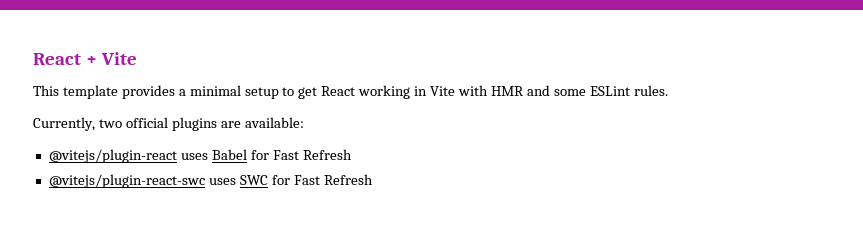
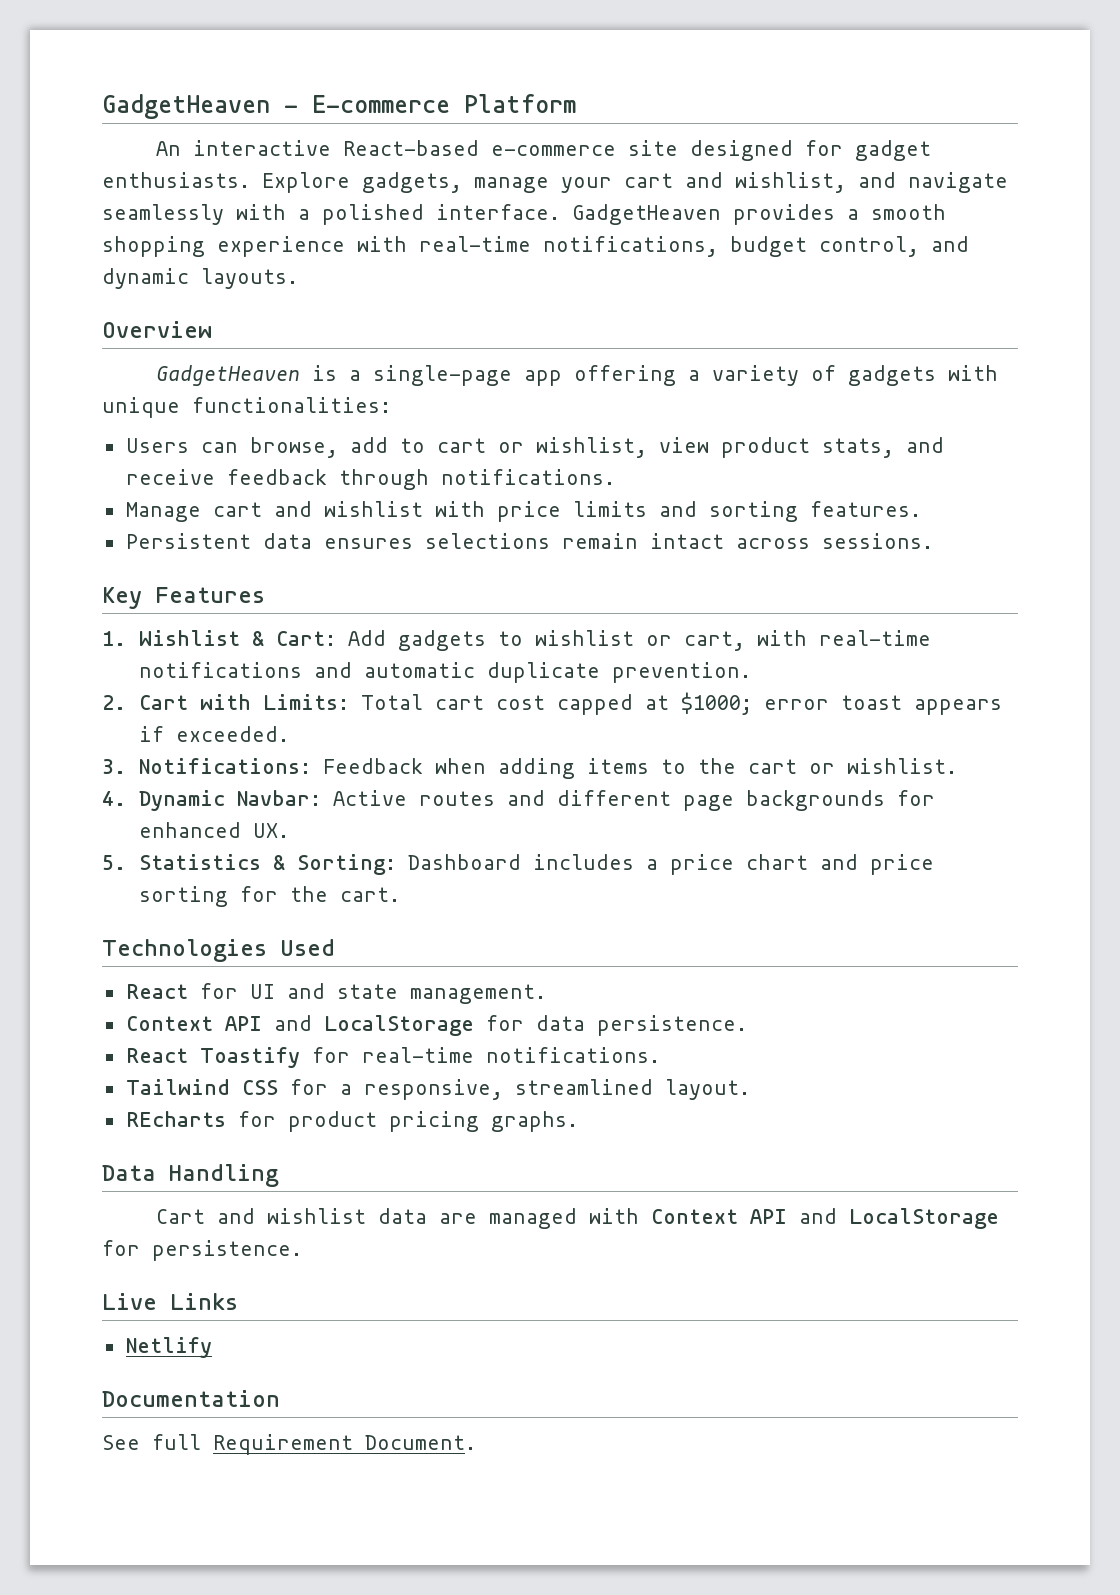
[33,52,137,65] [33,85,668,99] [33,117,304,131] [48,149,352,163] [48,174,373,188] React + Vite // This template provides a minimal setup to get React working in Vite with HMR and some ESLint rules. // Currently, two official plugins are available: // @vitejs/plugin-react uses Babel for Fast Refresh // @vitejs/plugin-react-swc uses SWC for Fast Refresh -> [102,94,576,119] [156,140,932,161] [102,172,1008,193] [102,204,946,225] [102,236,969,257] [102,268,298,289] [102,321,212,338] [156,365,999,386] [102,397,391,418] [125,437,944,458] [125,469,615,490] [125,501,921,522] [125,533,933,549] [102,587,265,609] [102,630,932,651] [139,662,752,683] [102,692,1003,715] [139,726,290,742] [102,758,958,779] [102,790,936,811] [139,822,290,838] [102,854,935,875] [139,886,401,907] [102,939,335,962] [125,983,546,1004] [125,1015,747,1036] [125,1047,660,1068] [125,1079,750,1100] [125,1111,578,1132] [102,1164,279,1187] [156,1208,1000,1229] [102,1240,302,1261] [102,1293,238,1310] [125,1337,212,1358] [102,1390,280,1407] [102,1434,476,1455] GadgetHeaven - E-commerce Platform // An interactive React-based e-commerce site designed for gadget enthusiasts. Explore gadgets, manage your cart and wishlist, and navigate seamlessly with a polished interface. GadgetHeaven provides a smooth shopping experience with real-time notifications, budget control, and dynamic layouts. // Overview // GadgetHeaven is a single-page app offering a variety of gadgets with unique functionalities: // Users can browse, add to cart or wishlist, view product stats, and receive feedback through notifications. // Manage cart and wishlist with price limits and sorting features. // Persistent data ensures selections remain intact across sessions. // Key Features // 1. Wishlist & Cart: Add gadgets to wishlist or cart, with real-time notifications and automatic duplicate prevention. // 2. Cart with Limits: Total cart cost capped at $1000; error toast appears if exceeded. // 3. Notifications: Feedback when adding items to the cart or wishlist. // 4. Dynamic Navbar: Active routes and different page backgrounds for enhanced UX. // 5. Statistics & Sorting: Dashboard includes a price chart and price sorting for the cart. // Technologies Used // React for UI and state management. // Context API and LocalStorage for data persistence. // React Toastify for real-time notifications. // Tailwind CSS for a responsive, streamlined layout. // REcharts for product pricing graphs. // Data Handling // Cart and wishlist data are managed with Context API and LocalStorage for persistence. // Live Links // Netlify // Documentation // See full Requirement Document.

